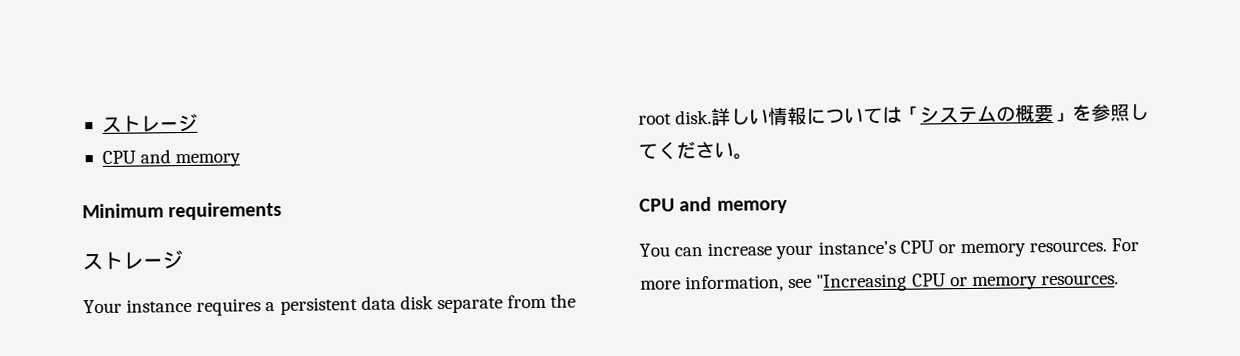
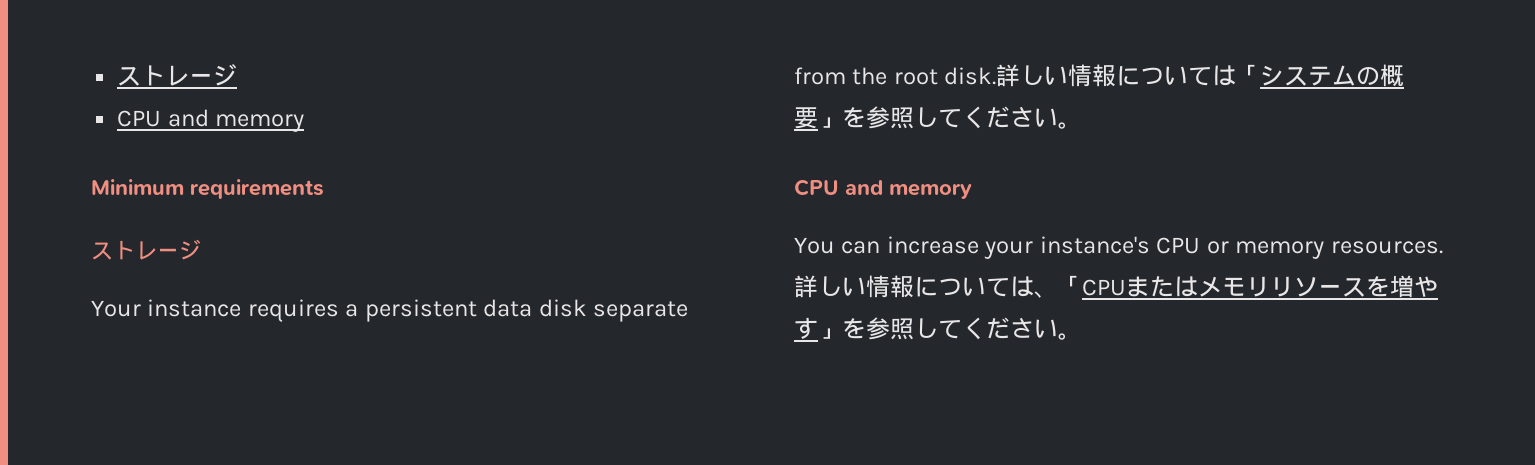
[1111,238,1140,252] [640,273,1119,293] For more information, see "Increasing CPU or memory resources. -> [794,275,1438,298] [794,317,1082,340] 詳しい情報については、「CPUまたはメモリリソースを増やす」を参照してください。

